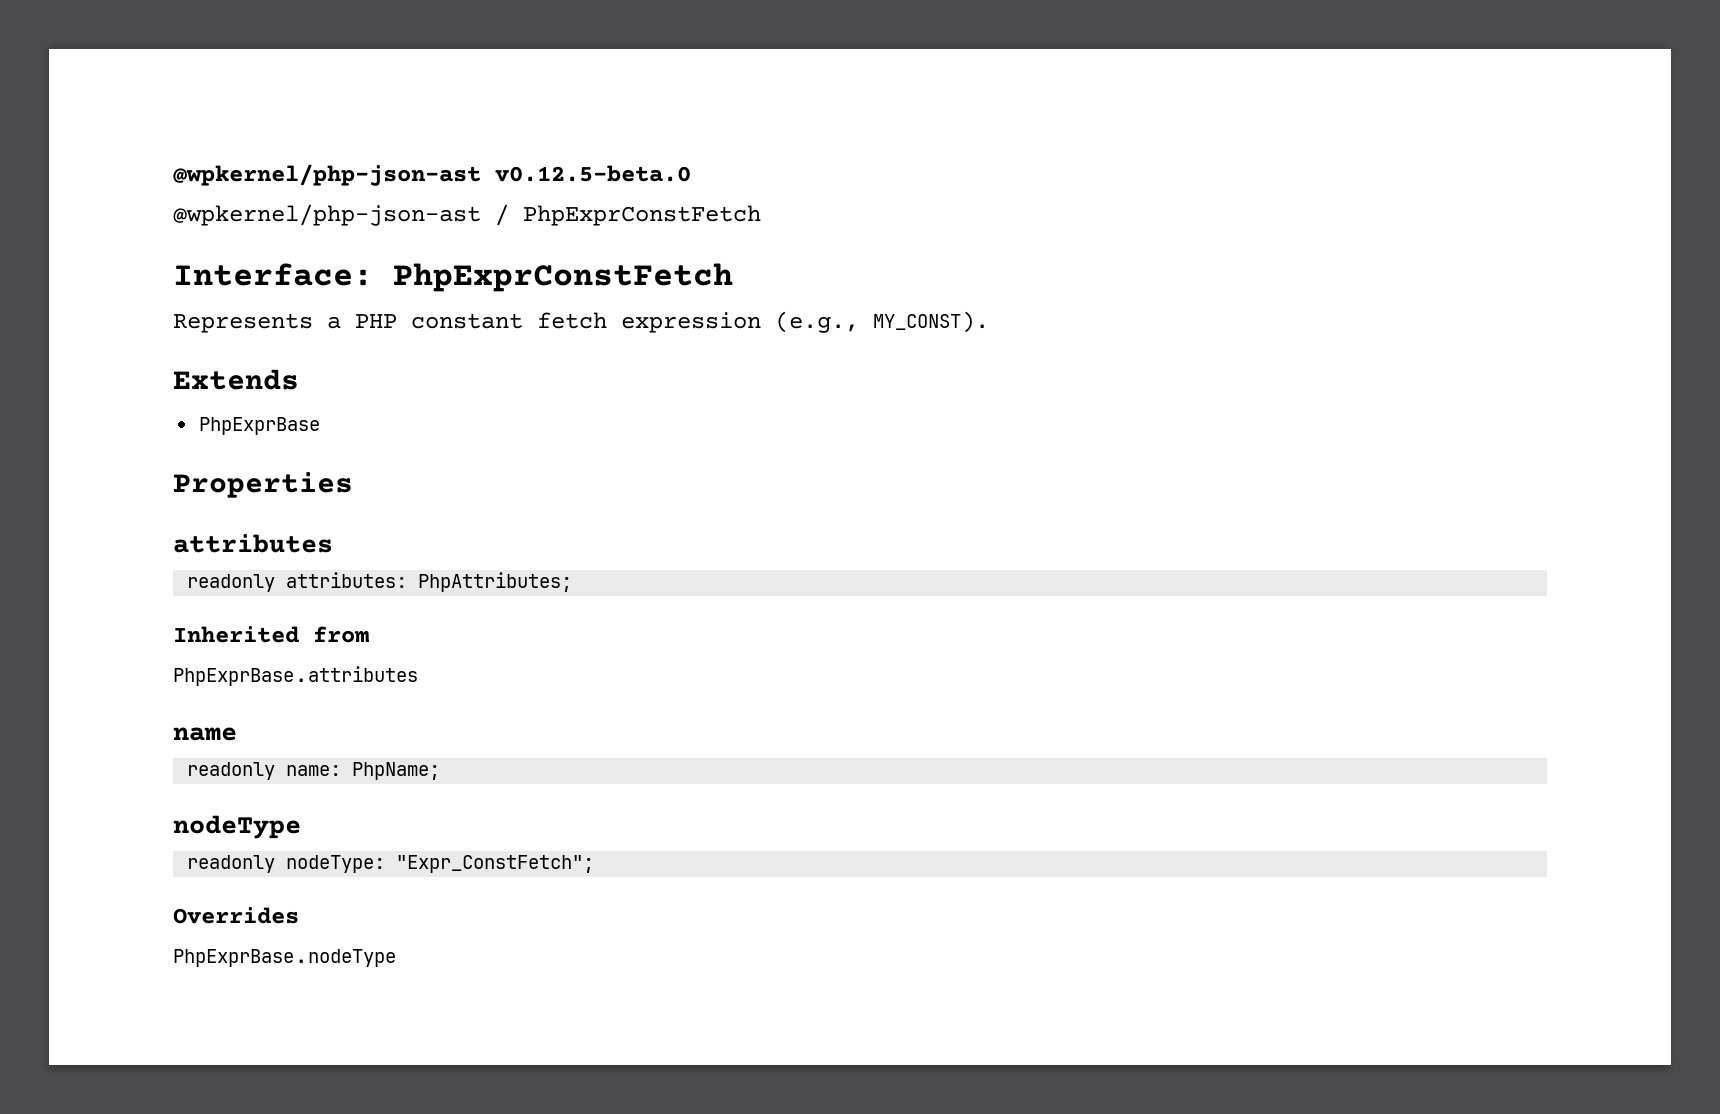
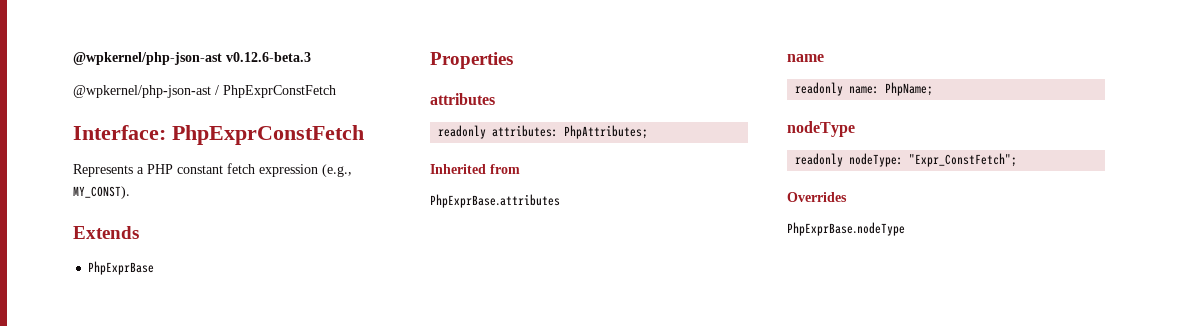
[173,164,691,186] @wpkernel/php-json-ast v0.12.5-beta.0 -> [73,52,311,65] @wpkernel/php-json-ast v0.12.6-beta.3

